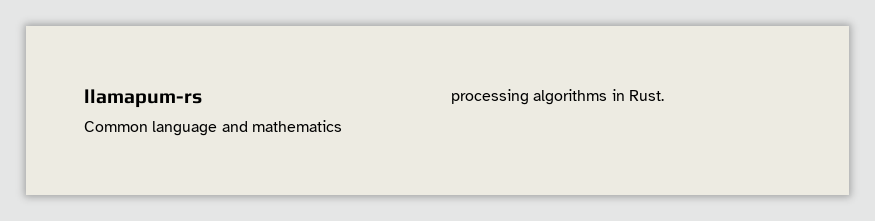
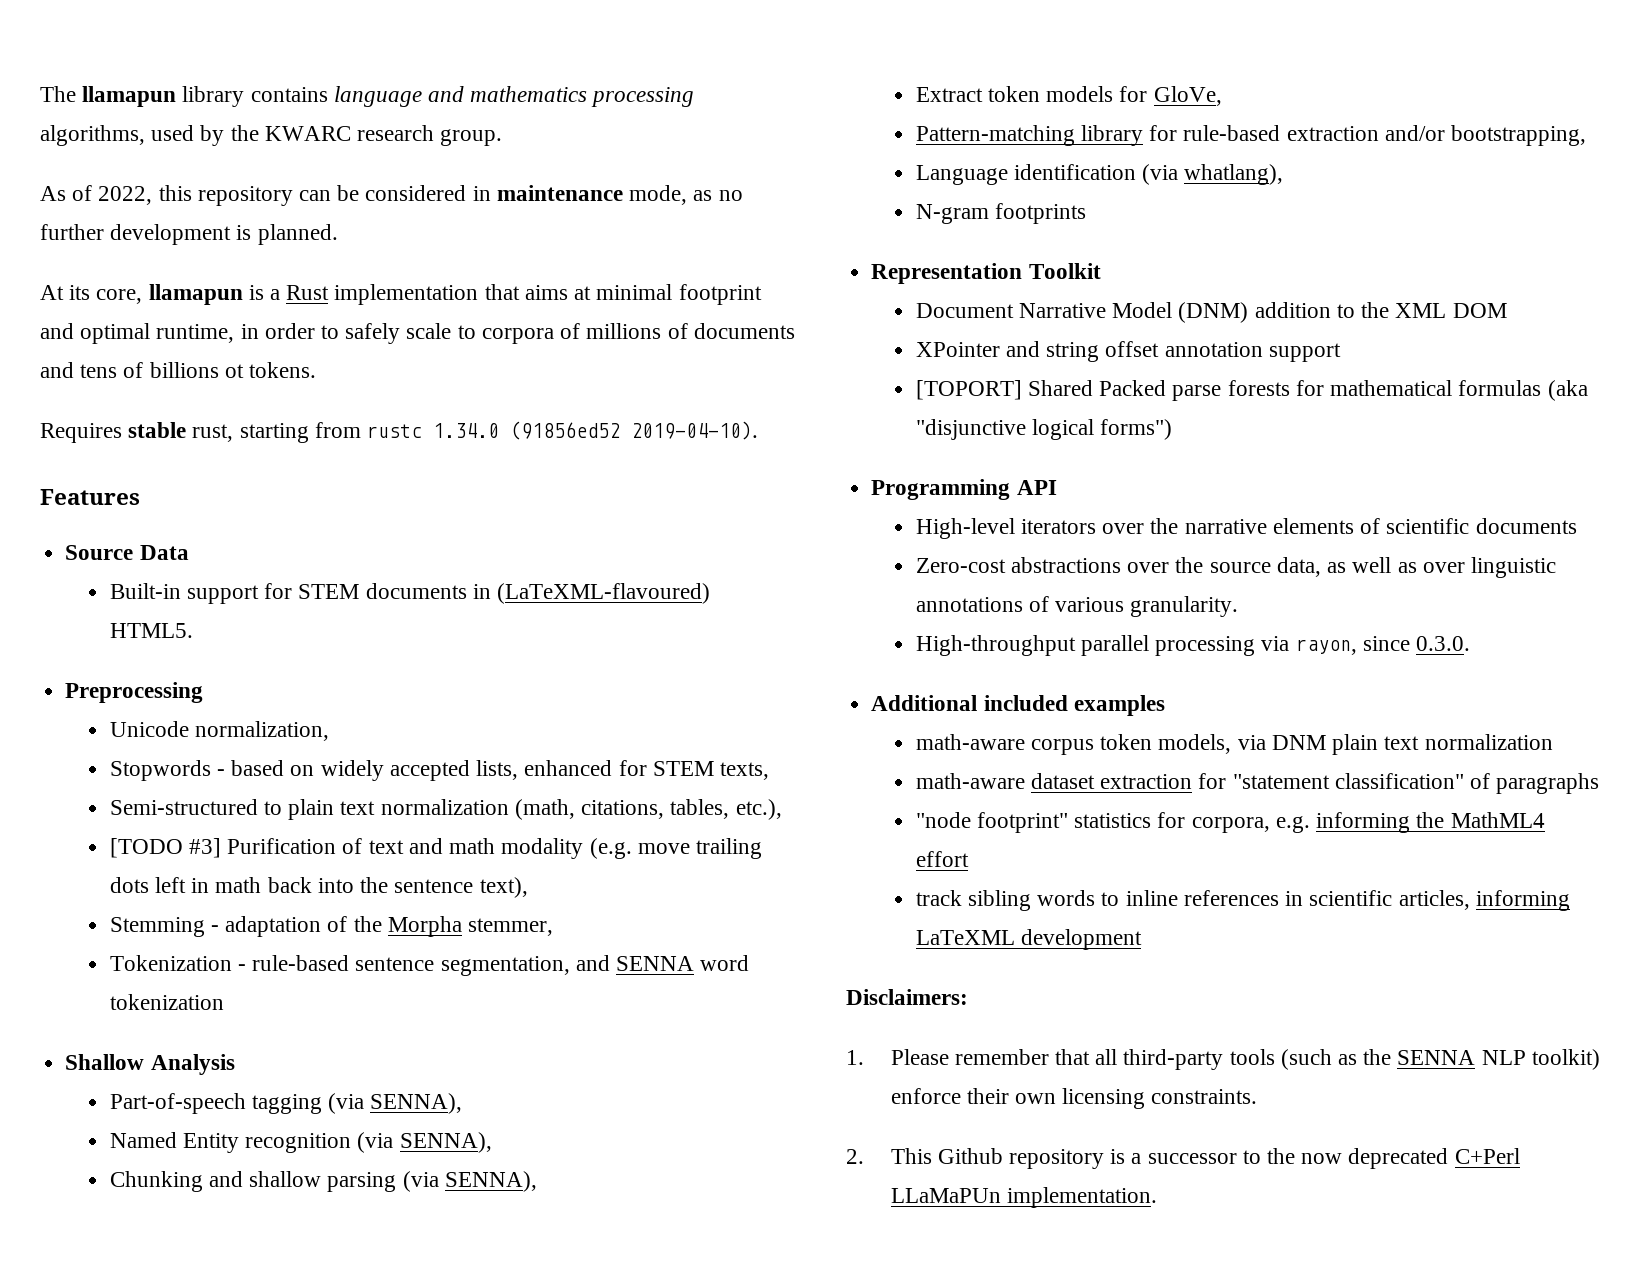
[84,89,202,108] [84,120,342,136] [451,89,664,105] llamapum-rs // Common language and mathematics processing algorithms in Rust. -> [40,86,695,107] [40,125,503,146] [40,185,743,206] [40,224,338,245] [40,284,762,305] [40,323,795,344] [40,362,317,378] [40,421,759,443] [40,489,140,505] [65,545,189,560] [109,583,711,604] [109,623,193,638] [65,682,204,703] [109,721,330,741] [109,760,769,781] [109,799,782,820] [109,838,762,859] [109,877,528,898] [109,916,554,937] [109,955,750,976] [109,994,224,1010] [65,1054,235,1075] [109,1093,463,1114] [109,1132,492,1153] [109,1171,537,1192] [915,86,1222,106] [915,125,1587,146] [915,164,1284,185] [915,203,1087,224] [871,263,1101,284] [915,302,1507,323] [915,341,1341,362] [915,380,1588,401] [915,419,1173,440] [871,479,1057,500] [915,518,1577,539] [915,557,1556,578] [915,596,1239,617] [915,635,1471,656] [871,695,1165,716] [915,734,1553,755] [915,773,1600,794] [915,812,1545,833] [915,851,969,867] [915,890,1570,911] [915,929,1143,950] [846,989,968,1005] [846,1049,1600,1070] [890,1088,1258,1109] [846,1148,1520,1169] [890,1187,1157,1208] The llamapun library contains language and mathematics processing algorithms, used by the KWARC research group. // As of 2022, this repository can be considered in maintenance mode, as no further development is planned. // At its core, llamapun is a Rust implementation that aims at minimal footprint and optimal runtime, in order to safely scale to corpora of millions of documents and tens of billions ot tokens. // Requires stable rust, starting from rustc 1.34.0 (91856ed52 2019-04-10). // Features // Source Data // Built-in support for STEM documents in (LaTeXML-flavoured) HTML5. // Preprocessing // Unicode normalization, // Stopwords - based on widely accepted lists, enhanced for STEM texts, // Semi-structured to plain text normalization (math, citations, tables, etc.), // [TODO #3] Purification of text and math modality (e.g. move trailing dots left in math back into the sentence text), // Stemming - adaptation of the Morpha stemmer, // Tokenization - rule-based sentence segmentation, and SENNA word tokenization // Shallow Analysis // Part-of-speech tagging (via SENNA), // Named Entity recognition (via SENNA), // Chunking and shallow parsing (via SENNA), // Extract token models for GloVe, // Pattern-matching library for rule-based extraction and/or bootstrapping, // Language identification (via whatlang), // N-gram footprints // Representation Toolkit // Document Narrative Model (DNM) addition to the XML DOM // XPointer and string offset annotation support // [TOPORT] Shared Packed parse forests for mathematical formulas (aka "disjunctive logical forms") // Programming API // High-level iterators over the narrative elements of scientific documents // Zero-cost abstractions over the source data, as well as over linguistic annotations of various granularity. // High-throughput parallel processing via rayon, since 0.3.0. // Additional included examples // math-aware corpus token models, via DNM plain text normalization // math-aware dataset extraction for "statement classification" of paragraphs // "node footprint" statistics for corpora, e.g. informing the MathML4 effort // track sibling words to inline references in scientific articles, informing LaTeXML development // Disclaimers: // 1. Please remember that all third-party tools (such as the SENNA NLP toolkit) enforce their own licensing constraints. // 2. This Github repository is a successor to the now deprecated C+Perl LLaMaPUn implementation.

